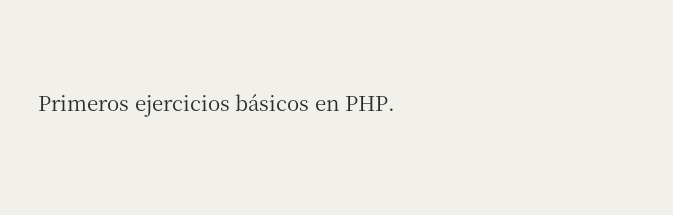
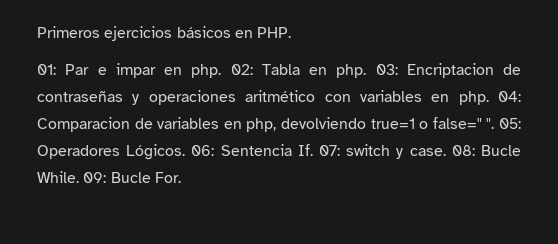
(396, 103) none -> [37,63,521,78] [37,90,521,105] [37,117,522,132] [37,144,521,160] [37,171,181,183] // 01: Par e impar en php. 02: Tabla en php. 03: Encriptacion de contraseñas y operaciones aritmético con variables en php. 04: Comparacion de variables en php, devolviendo true=1 o false=" ". 05: Operadores Lógicos. 06: Sentencia If. 07: switch y case. 08: Bucle While. 09: Bucle For.

